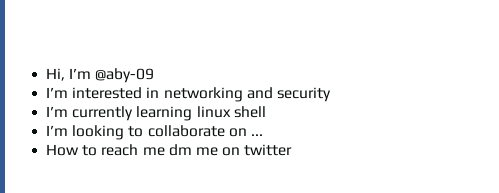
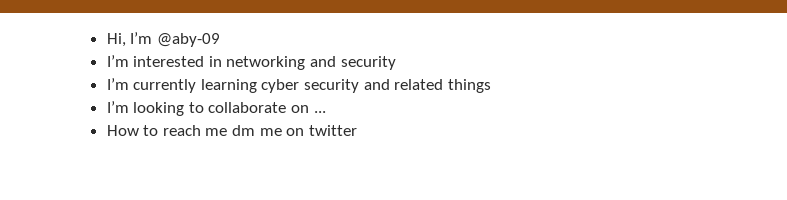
[196,106,266,118] linux shell -> [261,79,491,93] cyber security and related things

